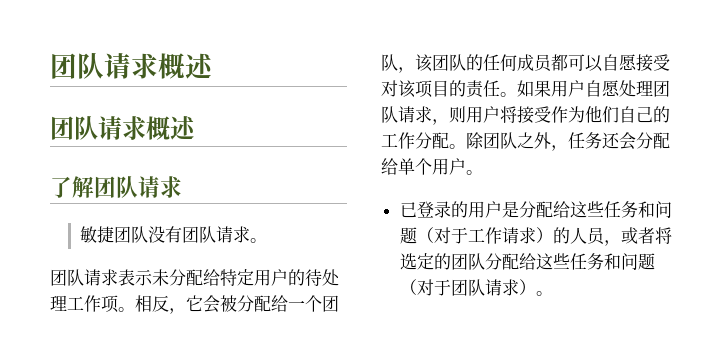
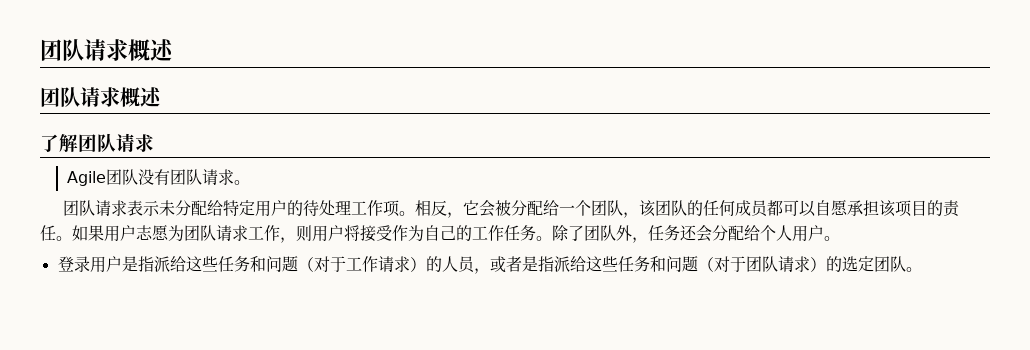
[79,226,114,243] 敏捷 -> [66,171,106,186] Agile
[636,54,670,72] [381,80,398,97] 接受对 -> [846,200,879,216] 承担
[585,80,670,97] [381,106,432,123] 自愿处理团队请求 -> [136,225,280,241] 志愿为团队请求工作
[585,106,619,123] 他们 -> (424, 233) none
[415,132,534,149] 分配。除团队之 -> [504,225,616,241] 任务。除了团队
[398,158,432,175] 单个 -> [760,225,792,241] 个人
[399,201,553,218] 已登录的用户是分配 -> [57,256,170,273] 登录用户是指派
[654,227,672,244] [399,253,519,270] 将选定的团队分配 -> [521,256,570,272] 是指派
(536, 287) none -> [825,256,906,272] 的选定团队

